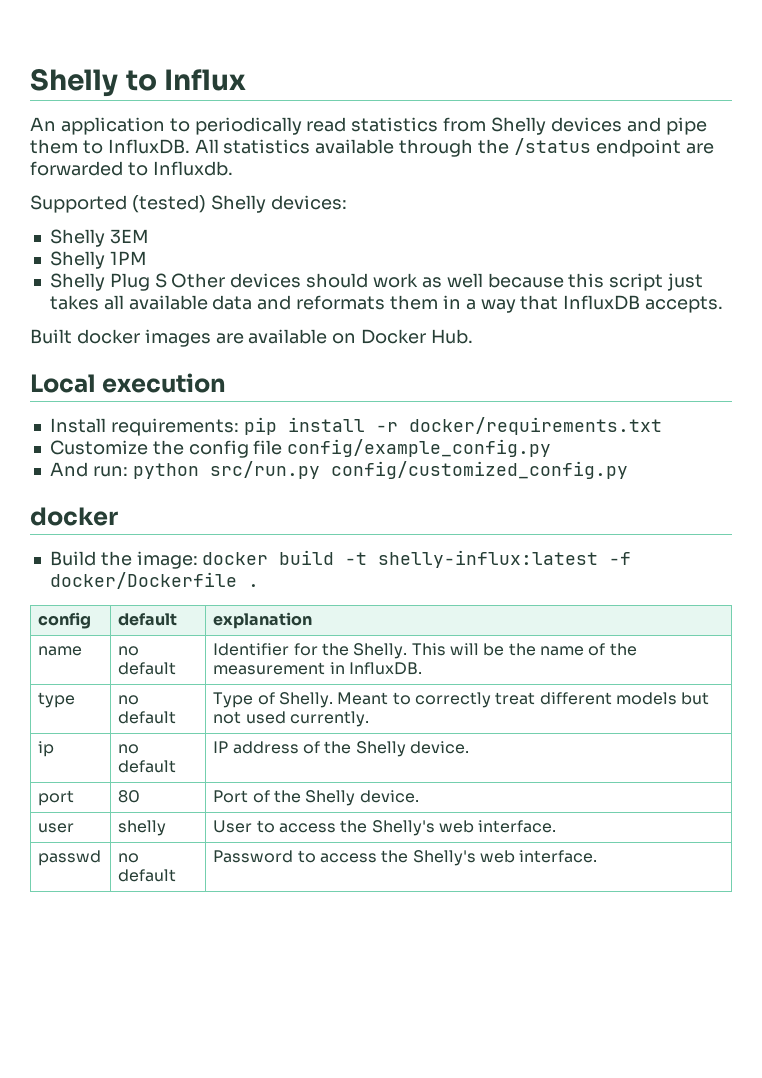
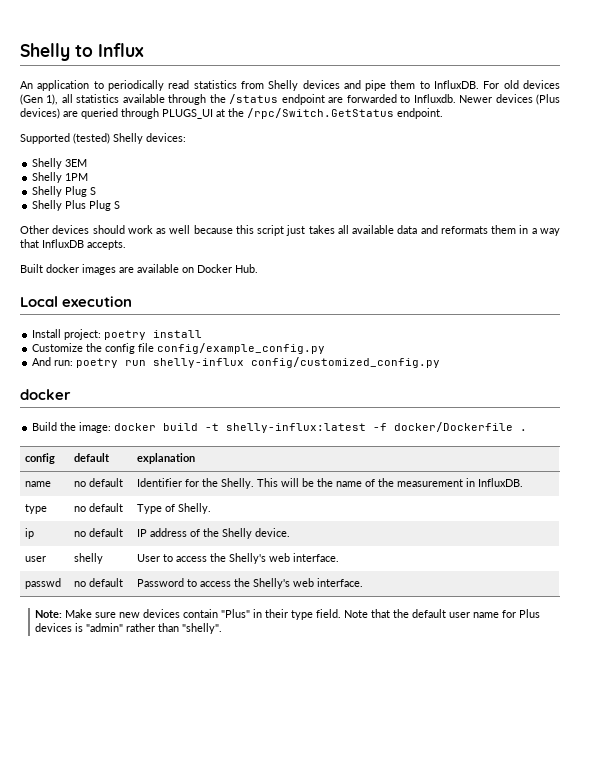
[194,139,219,153] All -> [483,80,560,89] [20,94,73,105] For old devices (Gen 1), all
(233, 168) none -> [459,94,560,105] [20,108,443,119] Newer devices (Plus devices) are queried through PLUGS_UI at the /rpc/Switch.GetStatus endpoint.
(167, 280) none -> [32,200,121,211] // Shelly Plus Plug S //
[110,417,277,436] requirements: pip -> [64,329,147,340] project: poetry
[375,417,662,435] -r docker/requirements.txt -> (203, 334) none
[132,461,320,479] python src/run.py -> [76,358,245,368] poetry run shelly-influx
[337,692,710,708] [213,711,370,727] Meant to correctly treat different models but not used currently. -> (211, 508) none
[38,790,75,806] [118,790,141,803] [213,790,419,806] // port | 80 | Port of the Shelly device. -> (290, 532) none
(598, 856) none -> [35,609,541,620] [35,623,223,634] // Note: Make sure new devices contain "Plus" in their type field. Note that the default user name for Plus devices is "admin" rather than "shelly".

